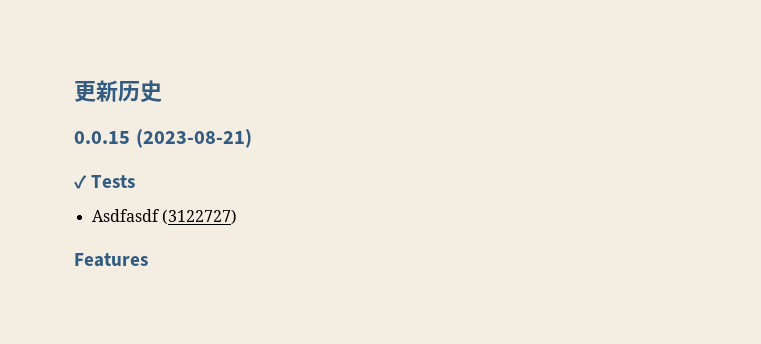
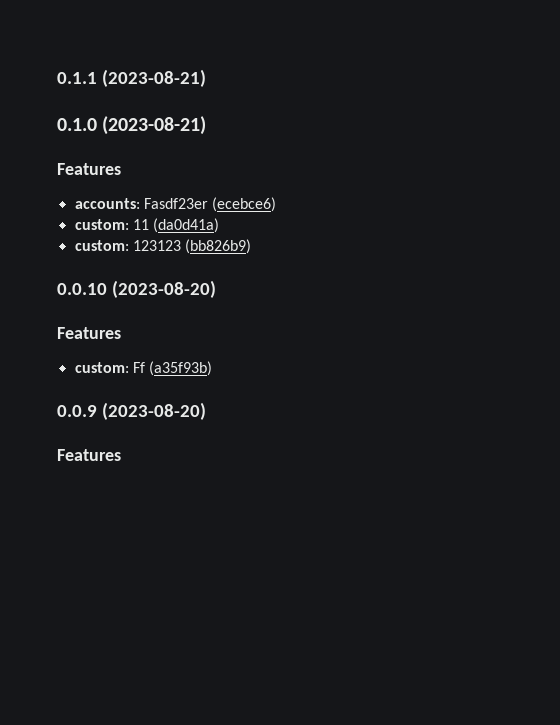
[74,80,162,102] [74,129,252,148] [74,175,136,189] [91,209,237,225] 更新历史 // 0.0.15 (2023-08-21) // ✓ Tests // Asdfasdf (3122727) -> [57,69,206,87] [57,116,207,135] [57,163,121,175] [74,197,277,212] [74,218,220,233] [74,239,252,254] [57,280,216,298] [57,327,121,339] [74,361,213,376] [57,402,206,420] 0.1.1 (2023-08-21) // 0.1.0 (2023-08-21) // Features // accounts: Fasdf23er (ecebce6) // custom: 11 (da0d41a) // custom: 123123 (bb826b9) // 0.0.10 (2023-08-20) // Features // custom: Ff (a35f93b) // 0.0.9 (2023-08-20)

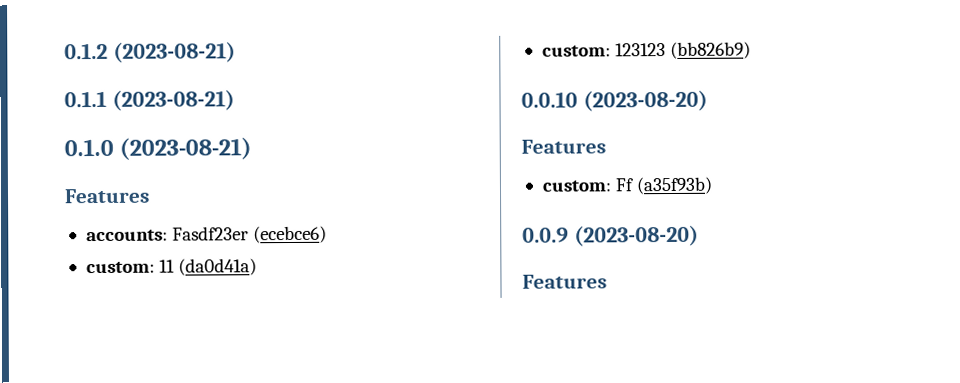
(57, 78) none -> [64,41,236,63] 0.1.2 (2023-08-21) //

